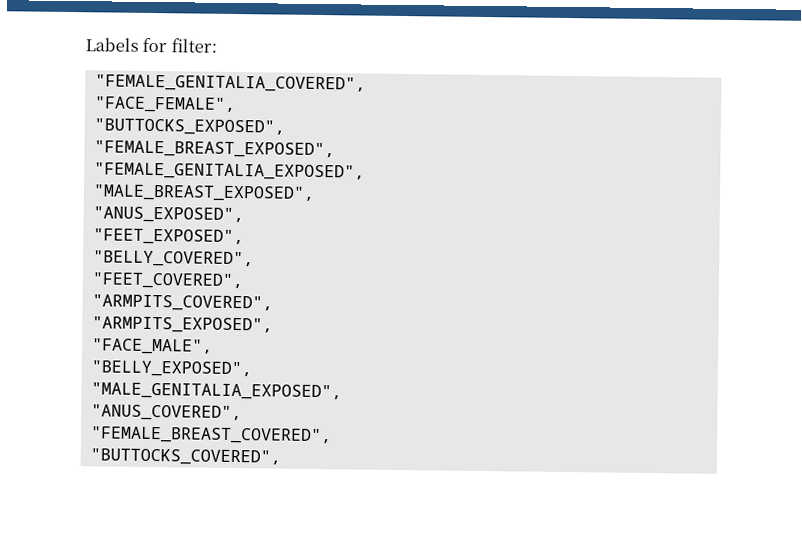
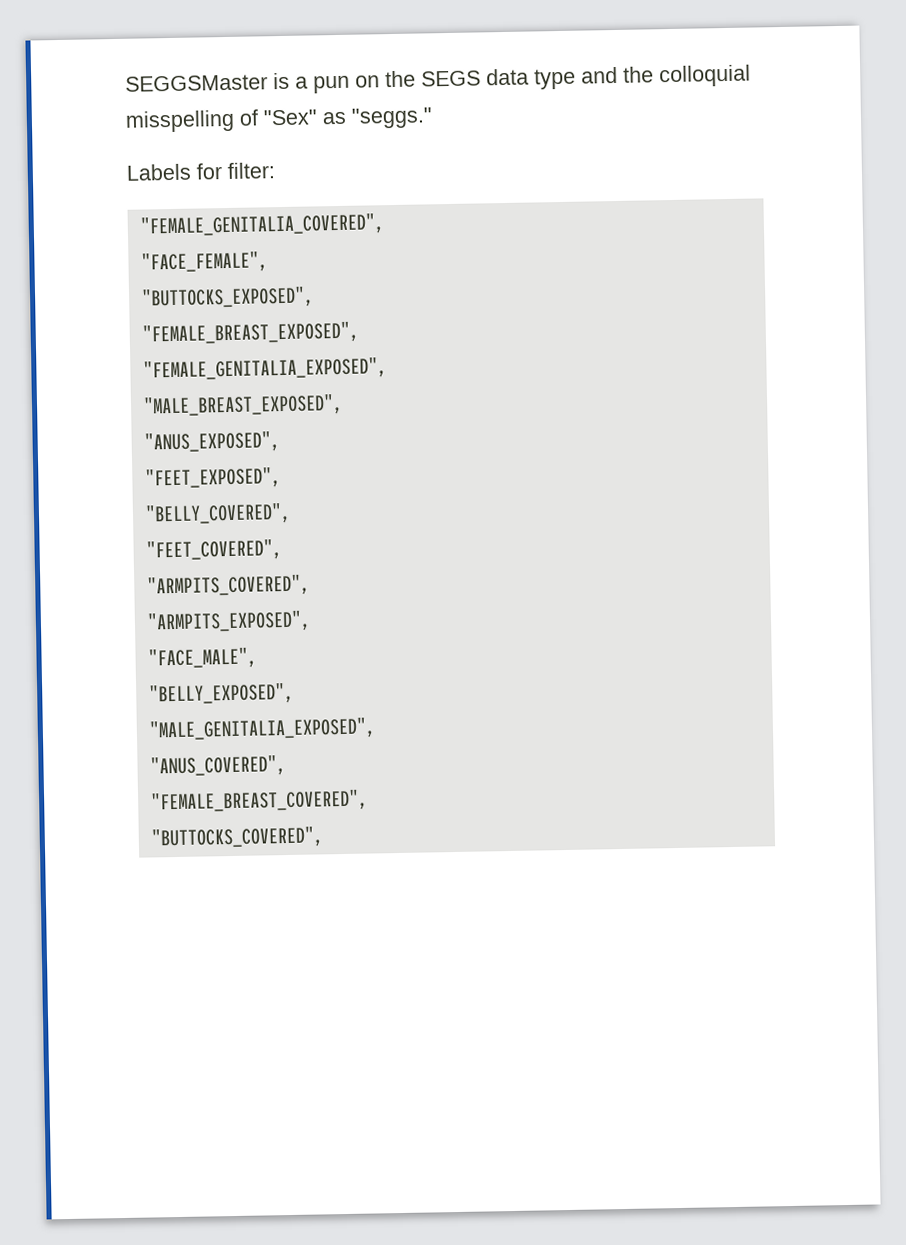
(85, 44) none -> [125,64,751,94] [125,107,433,133] SEGGSMaster is a pun on the SEGS data type and the colloquial misspelling of "Sex" as "seggs." //

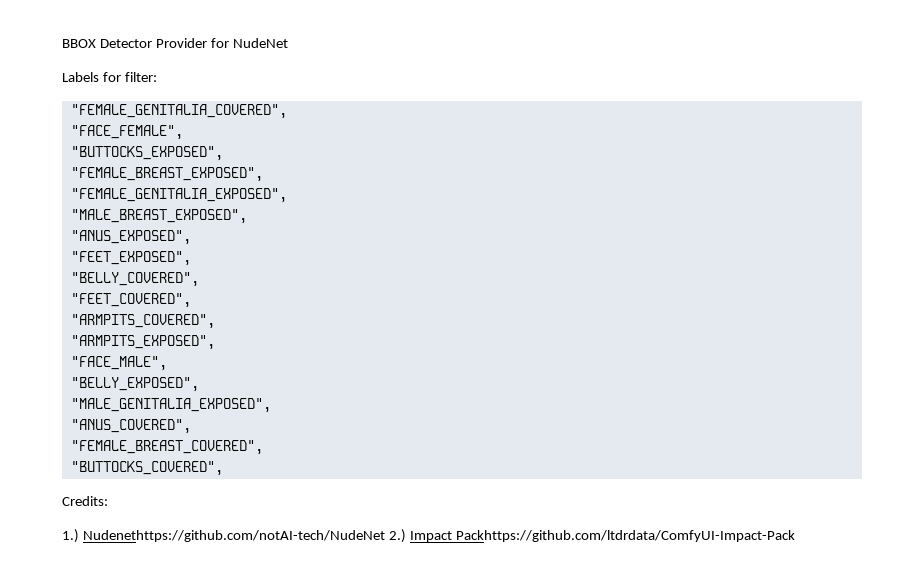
[125,64,751,94] [125,107,433,133] SEGGSMaster is a pun on the SEGS data type and the colloquial misspelling of "Sex" as "seggs." -> [62,38,288,48] BBOX Detector Provider for NudeNet
(324, 838) none -> [62,496,108,506] [62,529,795,543] // Credits: // 1.) Nudenethttps://github.com/notAI-tech/NudeNet 2.) Impact Packhttps://github.com/ltdrdata/ComfyUI-Impact-Pack

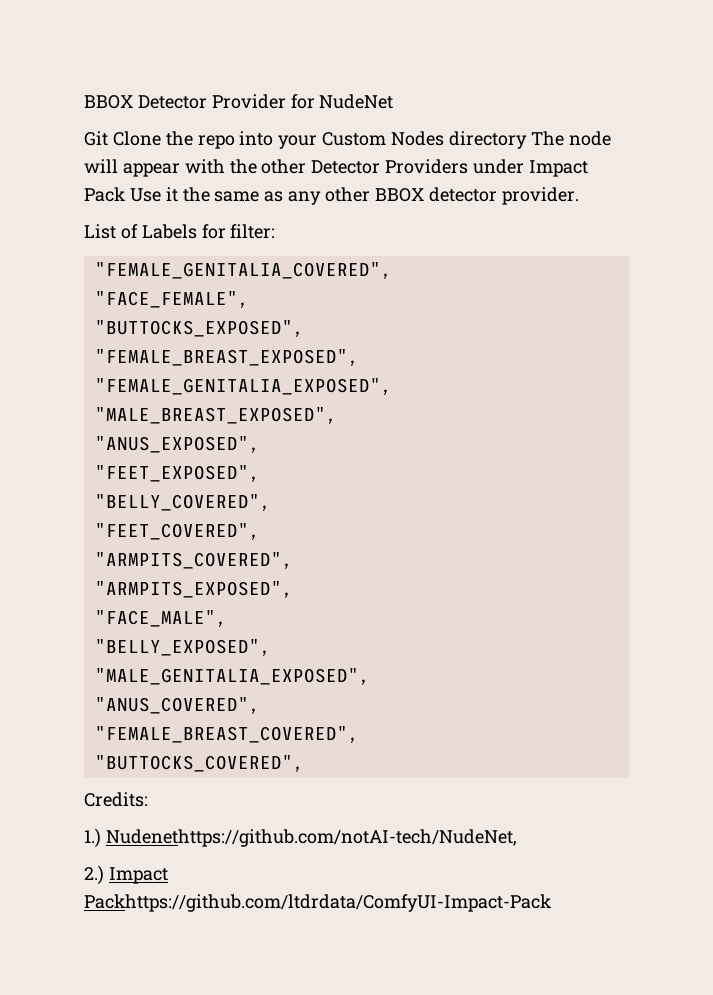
(288, 43) none -> [84,131,611,149] [84,159,588,177] [84,187,579,205] [84,224,138,239] Git Clone the repo into your Custom Nodes directory The node will appear with the other Detector Providers under Impact Pack Use it the same as any other BBOX detector provider. // List of
[82,530,385,542] Nudenethttps://github.com/notAI-tech/NudeNet -> [105,829,517,847] Nudenethttps://github.com/notAI-tech/NudeNet, //

